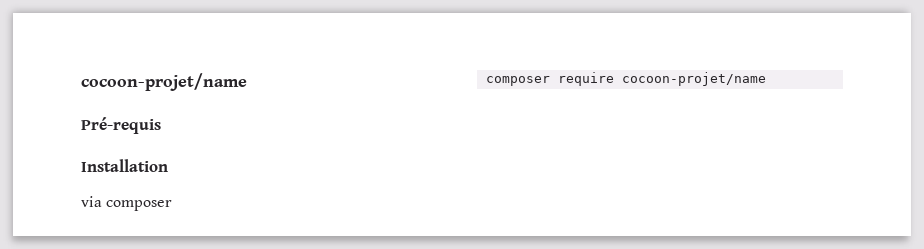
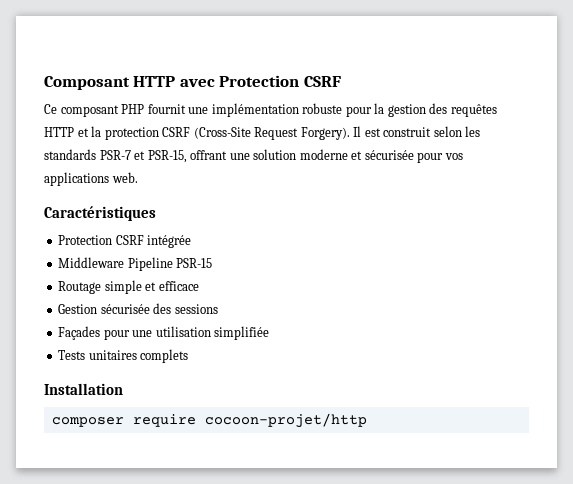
[81,73,247,91] [81,117,161,134] cocoon-projet/name // Pré-requis -> [44,75,341,90] [44,103,497,117] [44,126,481,140] [44,149,463,163] [44,172,138,186] [44,206,156,221] [58,235,192,248] [58,257,213,271] [58,280,199,294] [58,303,218,314] [58,326,270,340] [58,349,189,363] Composant HTTP avec Protection CSRF // Ce composant PHP fournit une implémentation robuste pour la gestion des requêtes HTTP et la protection CSRF (Cross-Site Request Forgery). Il est construit selon les standards PSR-7 et PSR-15, offrant une solution moderne et sécurisée pour vos applications web. // Caractéristiques // Protection CSRF intégrée // Middleware Pipeline PSR-15 // Routage simple et efficace // Gestion sécurisée des sessions // Façades pour une utilisation simplifiée // Tests unitaires complets
[81,196,173,211] // via composer -> (123, 389) none
[622,72,767,86] cocoon-projet/name -> [204,413,367,428] cocoon-projet/http

